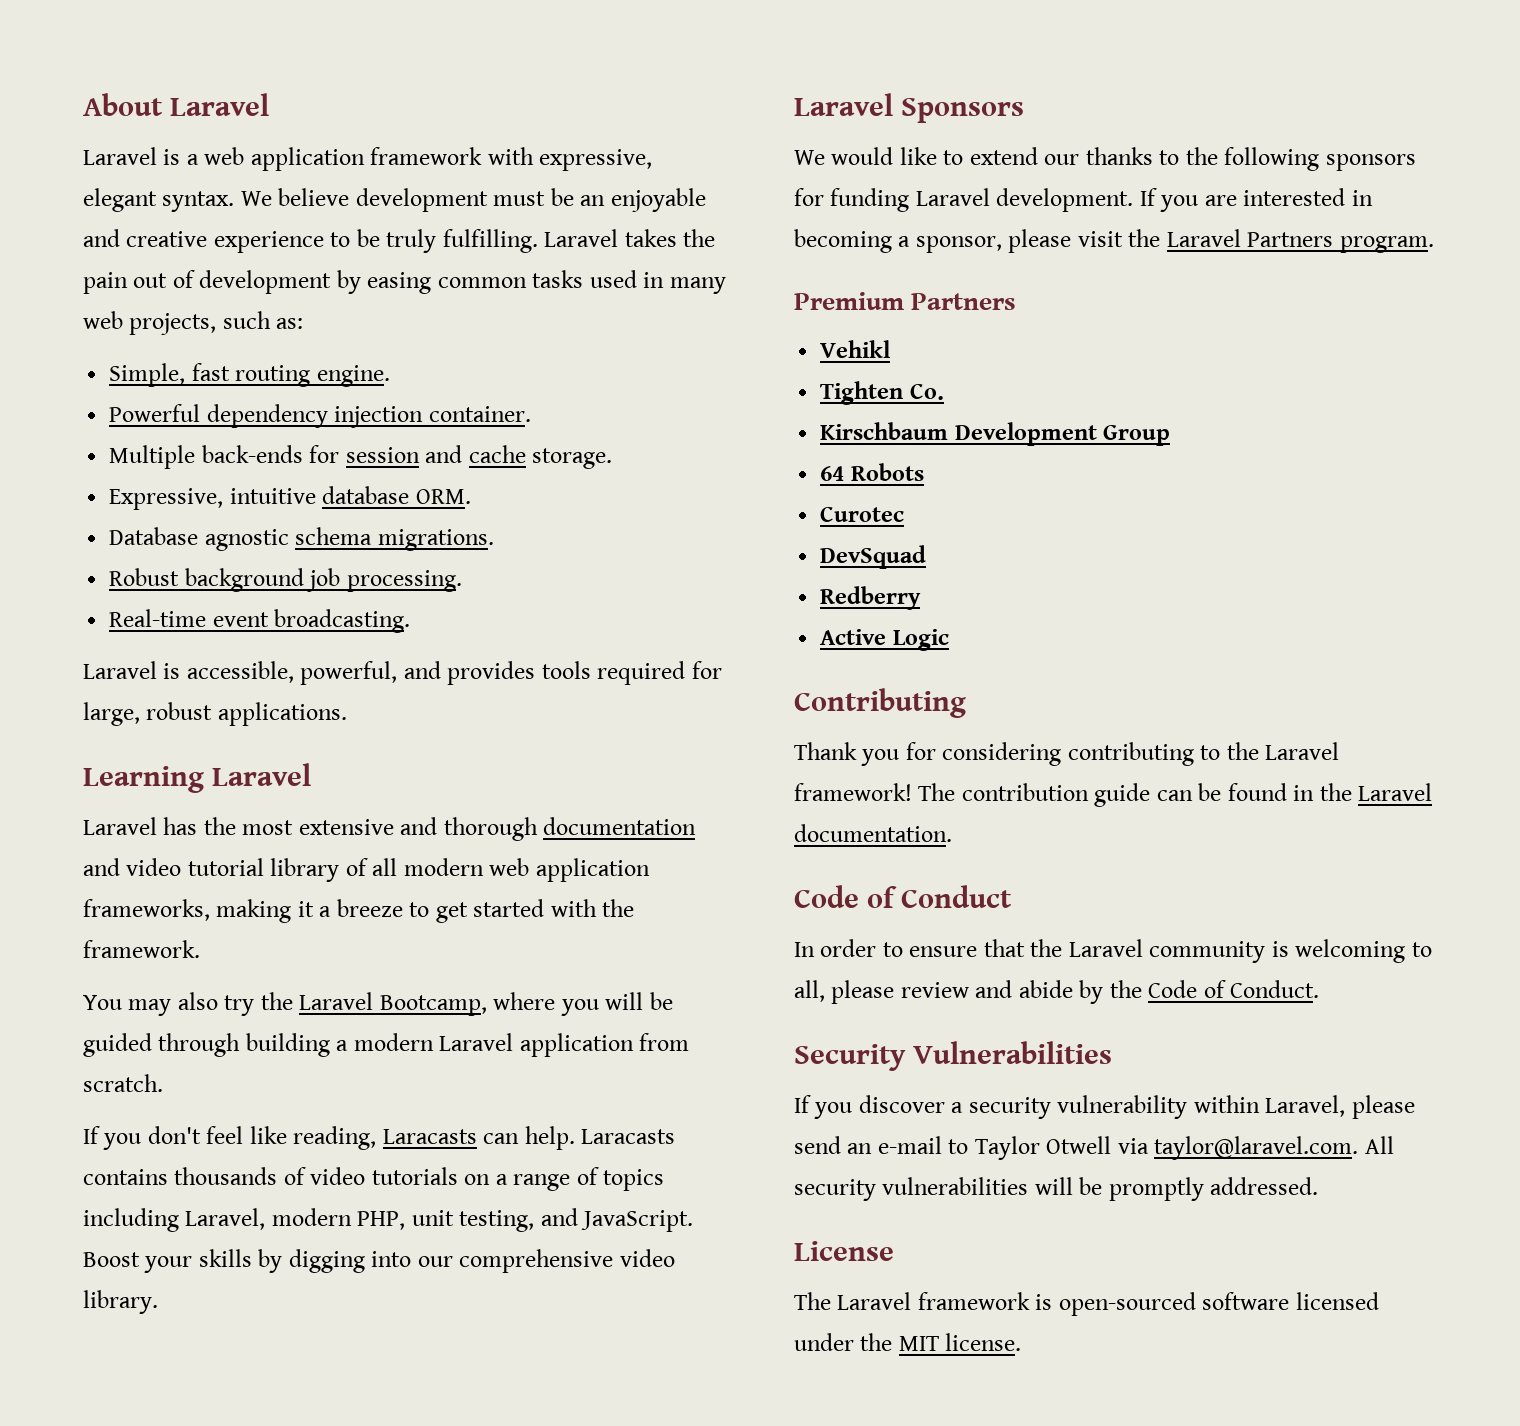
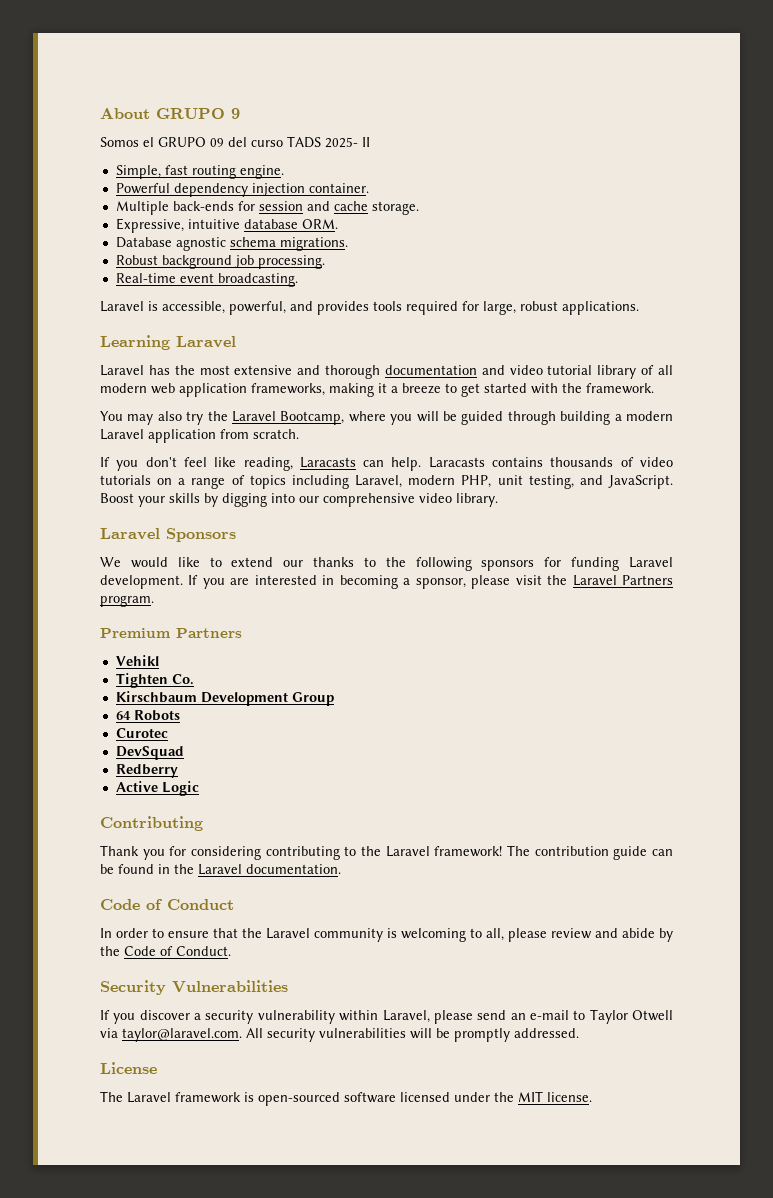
[170,93,270,116] [83,147,653,171] [83,188,706,212] [83,229,716,253] [83,270,726,294] [83,311,304,335] Laravel // Laravel is a web application framework with expressive, elegant syntax. We believe development must be an enjoyable and creative experience to be truly fulfilling. Laravel takes the pain out of development by easing common tasks used in many web projects, such as: -> [156,108,240,119] [100,136,370,148] GRUPO 9 // Somos el GRUPO 09 del curso TADS 2025- II

